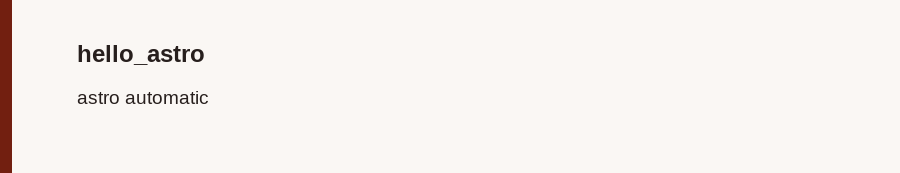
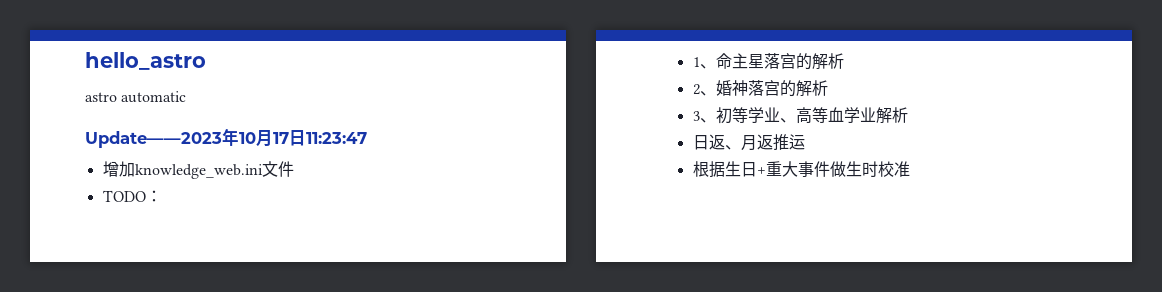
(210, 97) none -> [85,128,367,148] [102,161,294,179] [102,190,162,202] [692,53,844,70] [692,80,828,97] [692,107,908,124] [692,134,805,151] [692,161,910,178] // Update——2023年10月17日11:23:47 // 增加knowledge_web.ini文件 // TODO： // 1、命主星落宫的解析 // 2、婚神落宫的解析 // 3、初等学业、高等血学业解析 // 日返、月返推运 // 根据生日+重大事件做生时校准

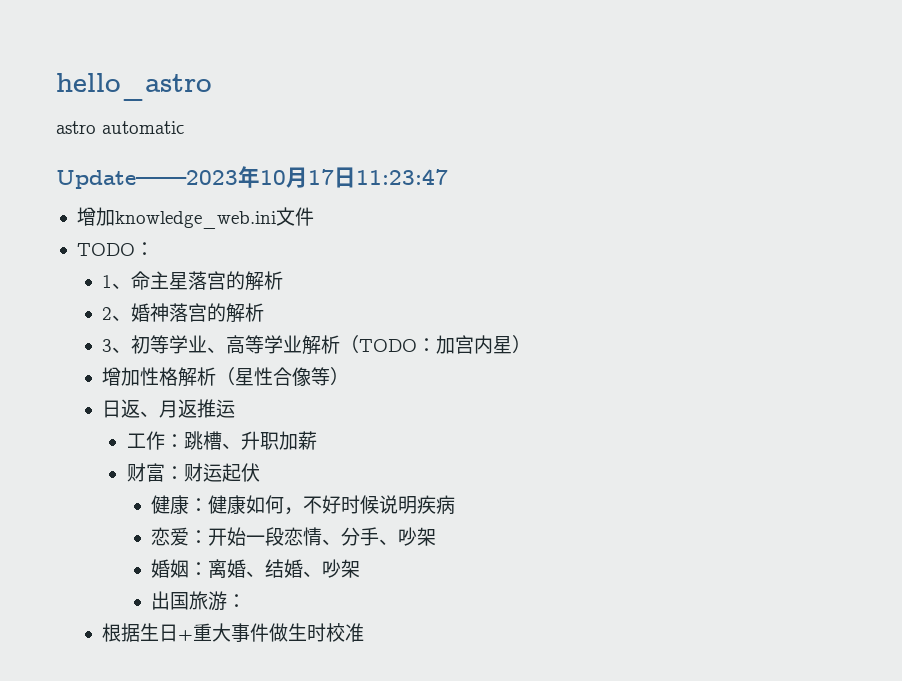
[827,107,844,122] 血 -> (264, 344) none
[692,134,805,151] // 日返、月返推运 -> [339,335,531,354] [101,367,349,387] [101,399,235,418] [126,431,317,450] [126,463,260,482] [151,495,456,515] [151,527,437,546] [151,559,361,578] [151,591,247,611] （TODO：加宫内星） // 增加性格解析（星性合像等） // 日返、月返推运 // 工作：跳槽、升职加薪 // 财富：财运起伏 // 健康：健康如何，不好时候说明疾病 // 恋爱：开始一段恋情、分手、吵架 // 婚姻：离婚、结婚、吵架 // 出国旅游：

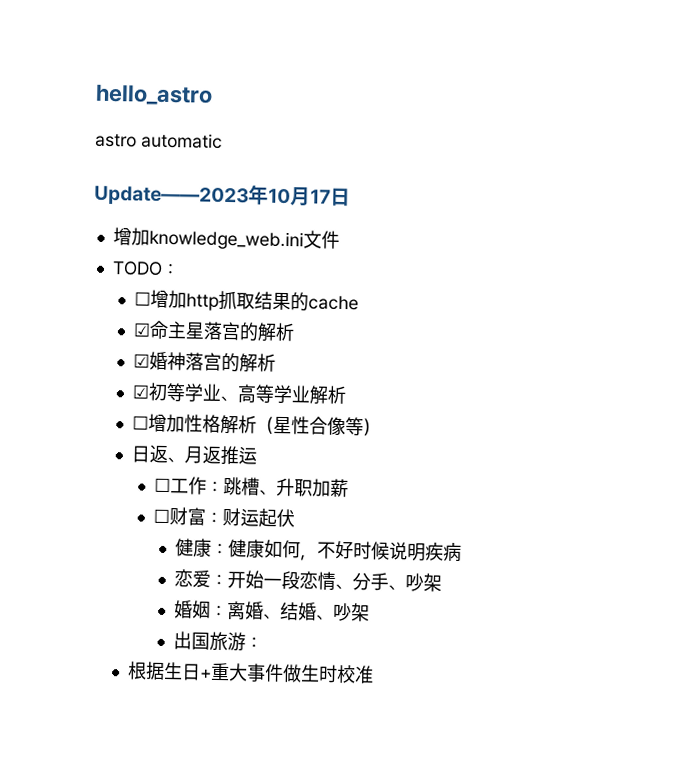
[356,169,448,185] 11:23:47 -> (351, 197) none
[101,275,131,289] 1、 -> [134,289,360,312] [133,322,152,337] ☐增加http抓取结果的cache // ☑
[101,307,131,321] 2、 -> [133,353,151,368] ☑
[101,339,131,353] 3、 -> [132,384,151,399] ☑
[339,335,531,354] （TODO：加宫内星） // -> [132,415,150,430] // ☐
(235, 408) none -> [153,477,171,493] ☐
(317, 440) none -> [152,508,170,524] ☐

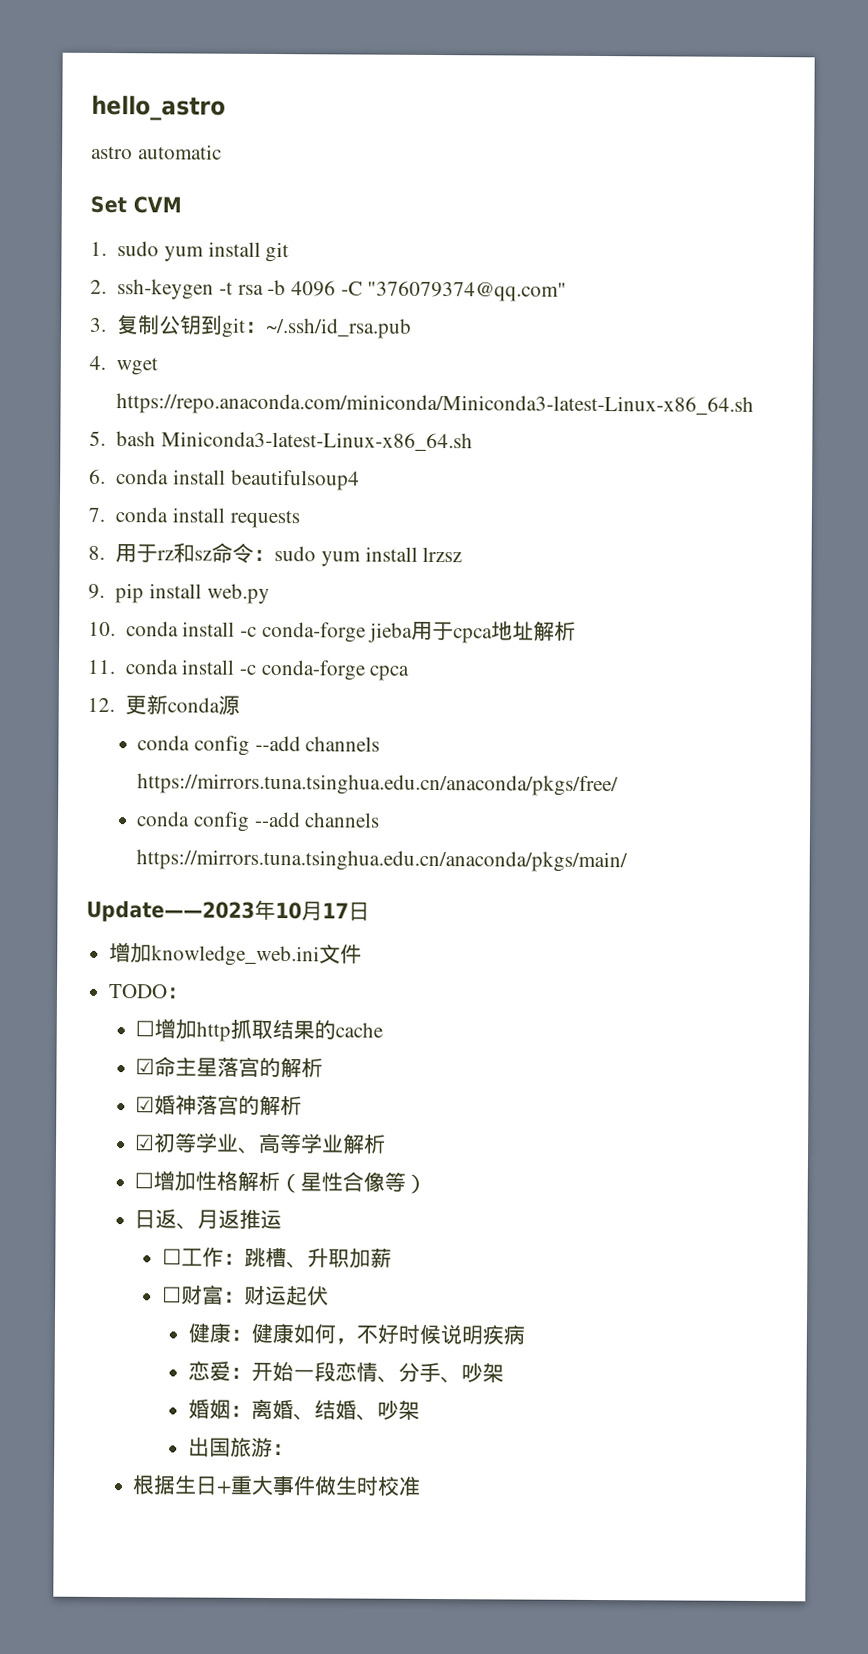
(223, 140) none -> [90,195,182,214] [90,241,290,263] [90,279,568,302] [90,314,413,339] [89,355,159,376] [116,393,755,417] [89,430,474,452] [89,468,360,491] [88,507,300,529] [88,542,463,567] [88,583,270,604] [88,620,577,644] [87,659,410,681] [87,694,240,716] [137,735,381,756] [137,773,620,797] [136,811,381,832] [136,849,629,873] // Set CVM // 1. sudo yum install git // 2. ssh-keygen -t rsa -b 4096 -C "376079374@qq.com" // 3.复制公钥到git：~/.ssh/id_rsa.pub // 4. wget https://repo.anaconda.com/miniconda/Miniconda3-latest-Linux-x86_64.sh // 5. bash Miniconda3-latest-Linux-x86_64.sh // 6. conda install beautifulsoup4 // 7. conda install requests // 8.用于rz和sz命令：sudo yum install lrzsz // 9. pip install web.py // 10. conda install -c conda-forge jieba用于cpca地址解析 // 11. conda install -c conda-forge cpca // 12.更新conda源 // conda config --add channels https://mirrors.tuna.tsinghua.edu.cn/anaconda/pkgs/free/ // conda config --add channels https://mirrors.tuna.tsinghua.edu.cn/anaconda/pkgs/main/

